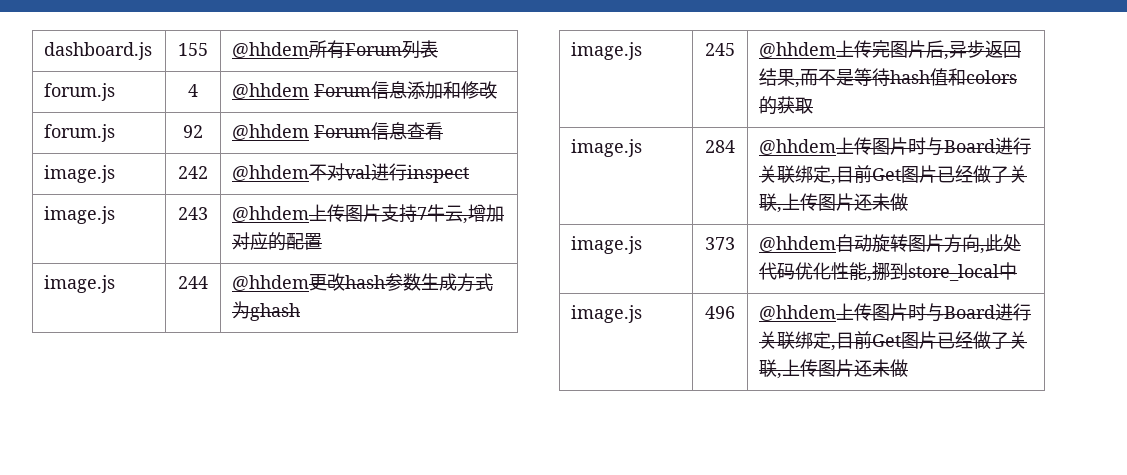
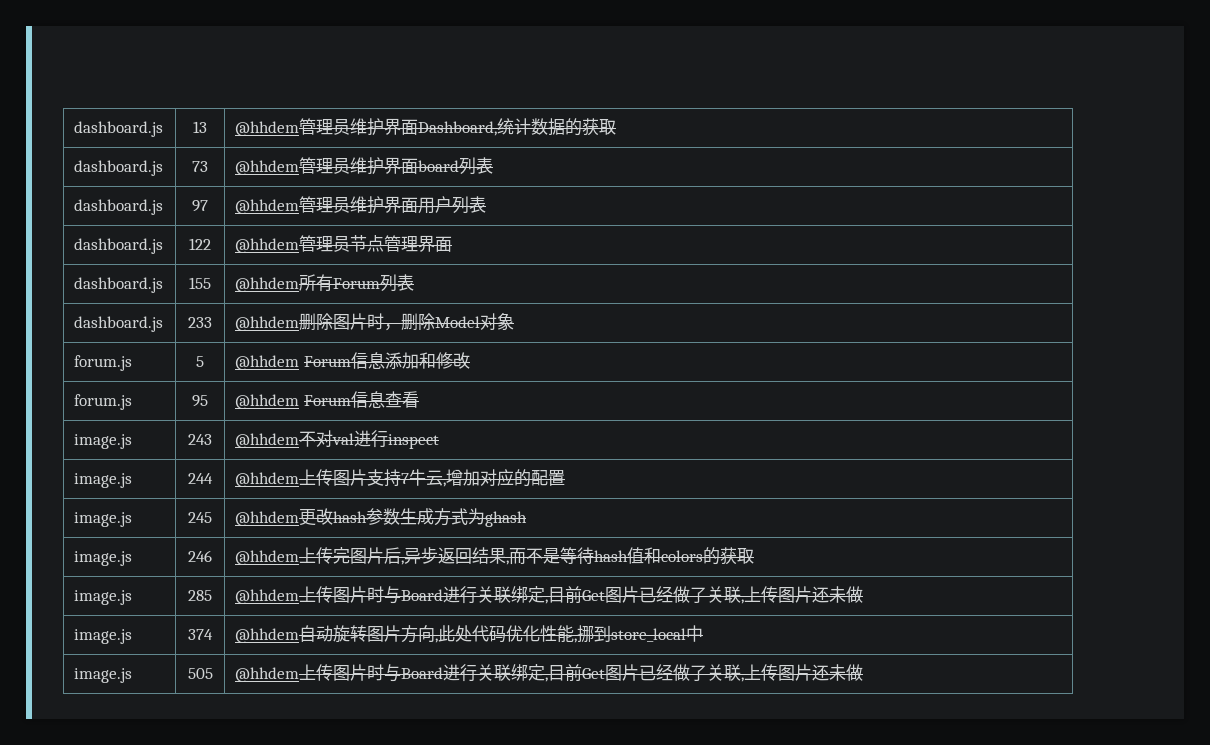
[44,42,153,60] dashboard.js -> [74,121,164,137] [193,121,207,133] [235,118,617,136] [74,160,164,176] [192,161,208,172] [235,157,494,175] [74,199,164,215] [192,200,208,212] [235,196,487,214] [74,238,164,254] [189,238,211,250] [235,235,453,253] [74,277,164,293] dashboard.js | 13 | @hhdem管理员维护界面Dashboard,统计数据的获取 // dashboard.js | 73 | @hhdem管理员维护界面board列表 // dashboard.js | 97 | @hhdem管理员维护界面用户列表 // dashboard.js | 122 | @hhdem管理员节点管理界面 // dashboard.js
[44,83,116,101] [188,84,198,97] // forum.js | 4 -> [74,316,164,332] [188,317,212,328] [235,313,515,331] [74,355,133,371] [196,356,204,367] // dashboard.js | 233 | @hhdem删除图片时，删除Model对象 // forum.js | 5
[183,125,203,138] 92 -> [192,395,208,407] 95
[178,166,208,179] 242 -> [188,434,212,445] 243
[178,207,208,220] 243 -> [188,473,213,484] 244
[178,276,208,289] 244 -> [188,512,212,523] 245
[705,43,735,56] 245 -> [188,550,212,562] 246
[705,140,735,153] 284 -> [188,590,212,601] 285
[705,237,735,250] 373 -> [188,629,213,640] 374
[705,306,735,319] 496 -> [187,668,213,679] 505

